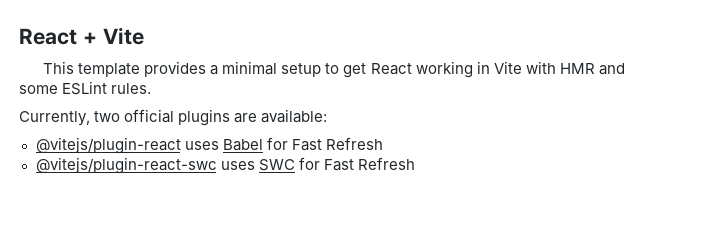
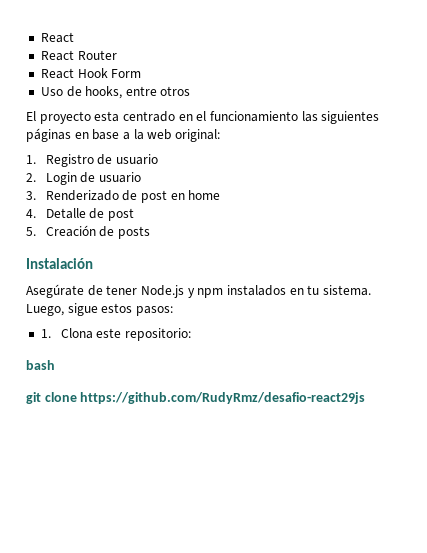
[19,27,144,45] [43,61,625,78] [19,81,152,95] [19,109,328,126] [35,137,383,154] [35,157,415,174] React + Vite // This template provides a minimal setup to get React working in Vite with HMR and some ESLint rules. // Currently, two official plugins are available: // @vitejs/plugin-react uses Babel for Fast Refresh // @vitejs/plugin-react-swc uses SWC for Fast Refresh -> [40,32,74,43] [40,50,117,61] [40,68,142,79] [40,86,191,99] [26,111,380,124] [26,128,220,142] [26,154,159,167] [26,172,142,185] [26,190,221,203] [26,208,135,221] [26,225,151,239] [26,258,93,269] [26,284,371,298] [26,303,173,316] [40,328,191,341] [26,360,55,370] [26,392,366,404] React // React Router // React Hook Form // Uso de hooks, entre otros // El proyecto esta centrado en el funcionamiento las siguientes páginas en base a la web original: // 1. Registro de usuario // 2. Login de usuario // 3. Renderizado de post en home // 4. Detalle de post // 5. Creación de posts // Instalación // Asegúrate de tener Node.js y npm instalados en tu sistema. Luego, sigue estos pasos: // 1. Clona este repositorio: // bash // git clone https://github.com/RudyRmz/desafio-react29js

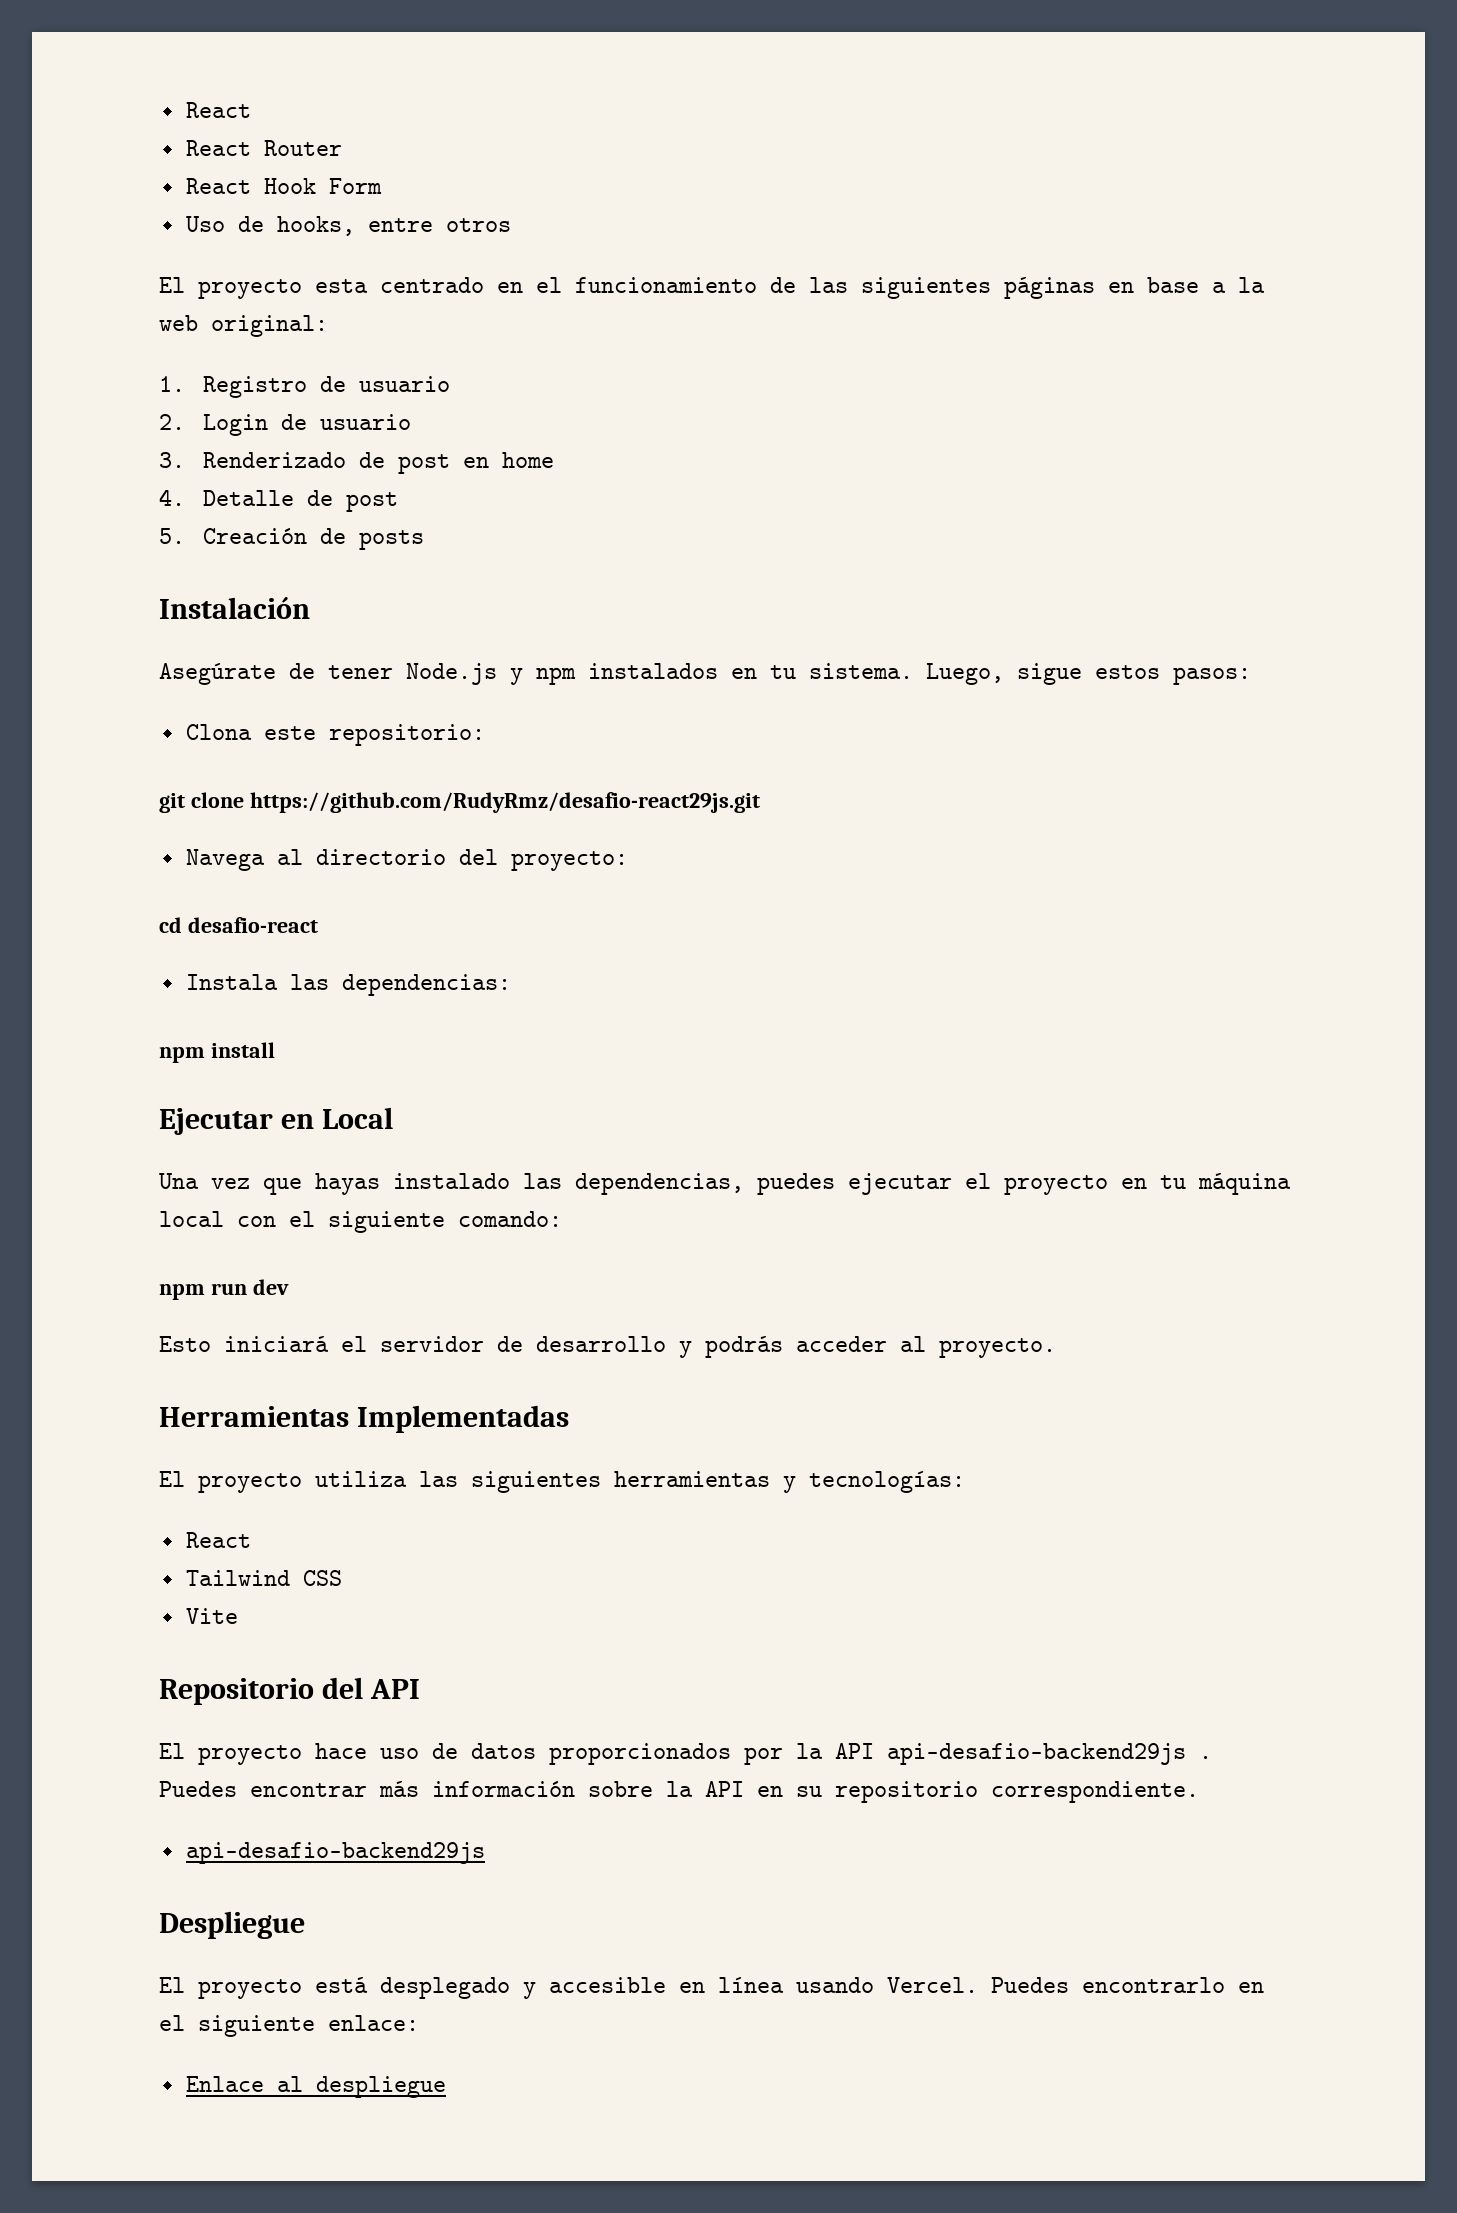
(298, 116) none -> [770,277,796,293] de
[40,329,51,338] 1. -> (1251, 676) none
[26,360,55,370] // bash -> (485, 735) none
[80,392,366,404] https://github.com/RudyRmz/desafio-react29js -> [249,792,760,813] [185,849,628,871] [159,917,318,933] [185,974,511,996] [159,1042,275,1063] [159,1107,393,1135] [159,1173,1291,1195] [159,1211,562,1233] [159,1279,289,1300] [159,1336,1056,1358] [159,1405,569,1433] [159,1471,965,1493] [185,1532,251,1548] [185,1570,342,1586] [185,1608,238,1624] [159,1677,420,1705] [159,1743,1212,1765] [159,1781,1199,1803] [185,1842,485,1864] [159,1911,305,1939] [159,1977,1264,1999] [159,2015,419,2037] [185,2076,446,2098] https://github.com/RudyRmz/desafio-react29js.git // Navega al directorio del proyecto: // cd desafio-react // Instala las dependencias: // npm install // Ejecutar en Local // Una vez que hayas instalado las dependencias, puedes ejecutar el proyecto en tu máquina local con el siguiente comando: // npm run dev // Esto iniciará el servidor de desarrollo y podrás acceder al proyecto. // Herramientas Implementadas // El proyecto utiliza las siguientes herramientas y tecnologías: // React // Tailwind CSS // Vite // Repositorio del API // El proyecto hace uso de datos proporcionados por la API api-desafio-backend29js . Puedes encontrar más información sobre la API en su repositorio correspondiente. // api-desafio-backend29js // Despliegue // El proyecto está desplegado y accesible en línea usando Vercel. Puedes encontrarlo en el siguiente enlace: // Enlace al despliegue

